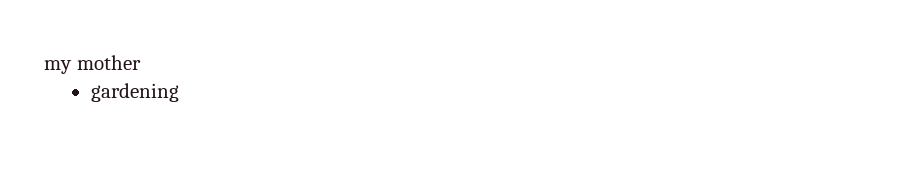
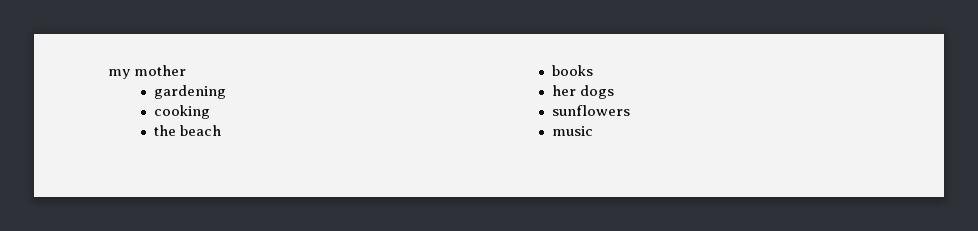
(179, 92) none -> [154,105,211,119] [154,125,222,136] [552,65,594,76] [552,85,615,99] [552,105,631,116] [552,126,594,136] // cooking // the beach // books // her dogs // sunflowers // music

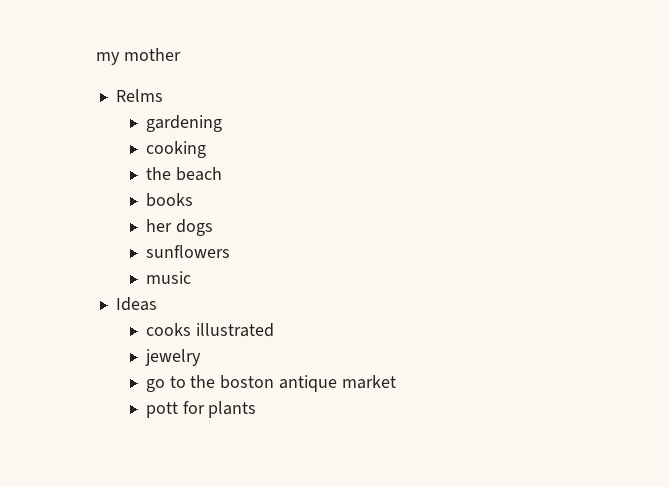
(187, 70) none -> [115,89,163,102] // Relms
(594, 131) none -> [115,297,157,311] [145,323,274,337] [144,349,201,366] [145,375,397,392] [145,401,257,418] // Ideas // cooks illustrated // jewelry // go to the boston antique market // pott for plants

